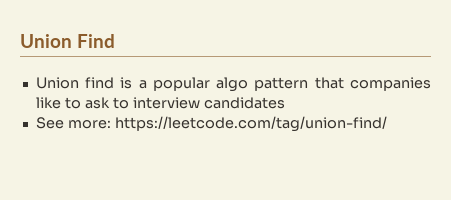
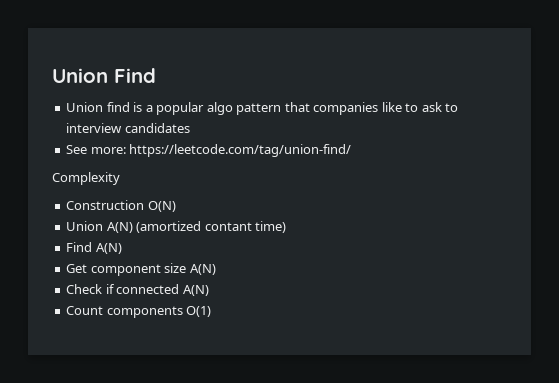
(387, 124) none -> [52,172,120,185] [66,200,176,212] [66,221,287,233] [66,242,122,254] [66,263,216,276] [66,284,209,296] [66,306,212,318] // Complexity // Construction O(N) // Union A(N) (amortized contant time) // Find A(N) // Get component size A(N) // Check if connected A(N) // Count components O(1)

